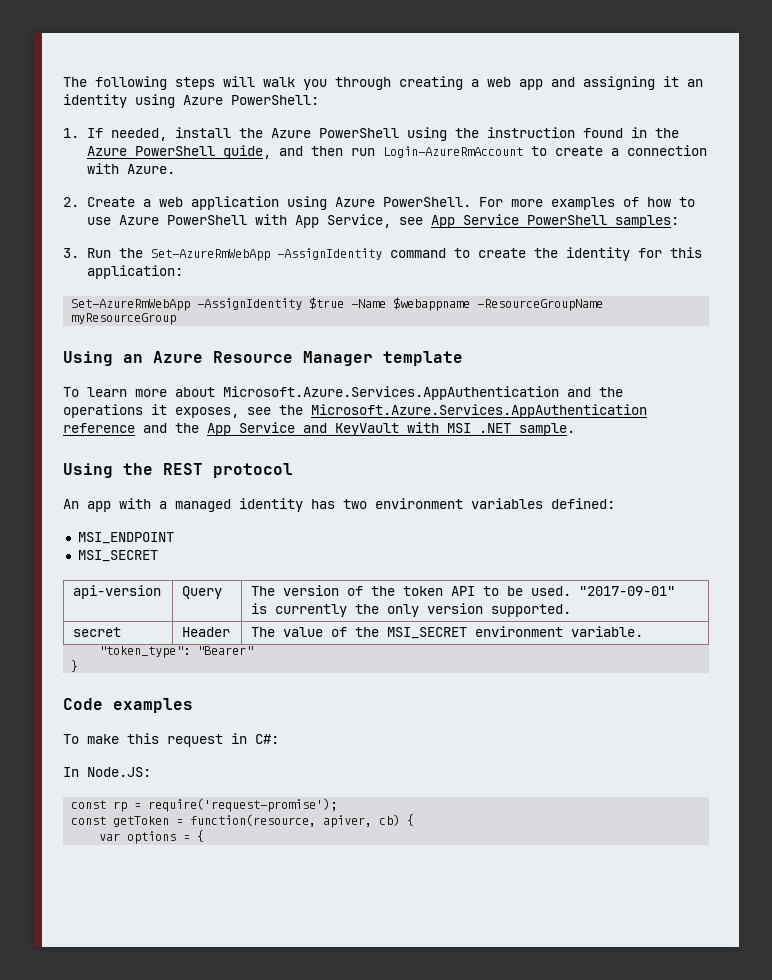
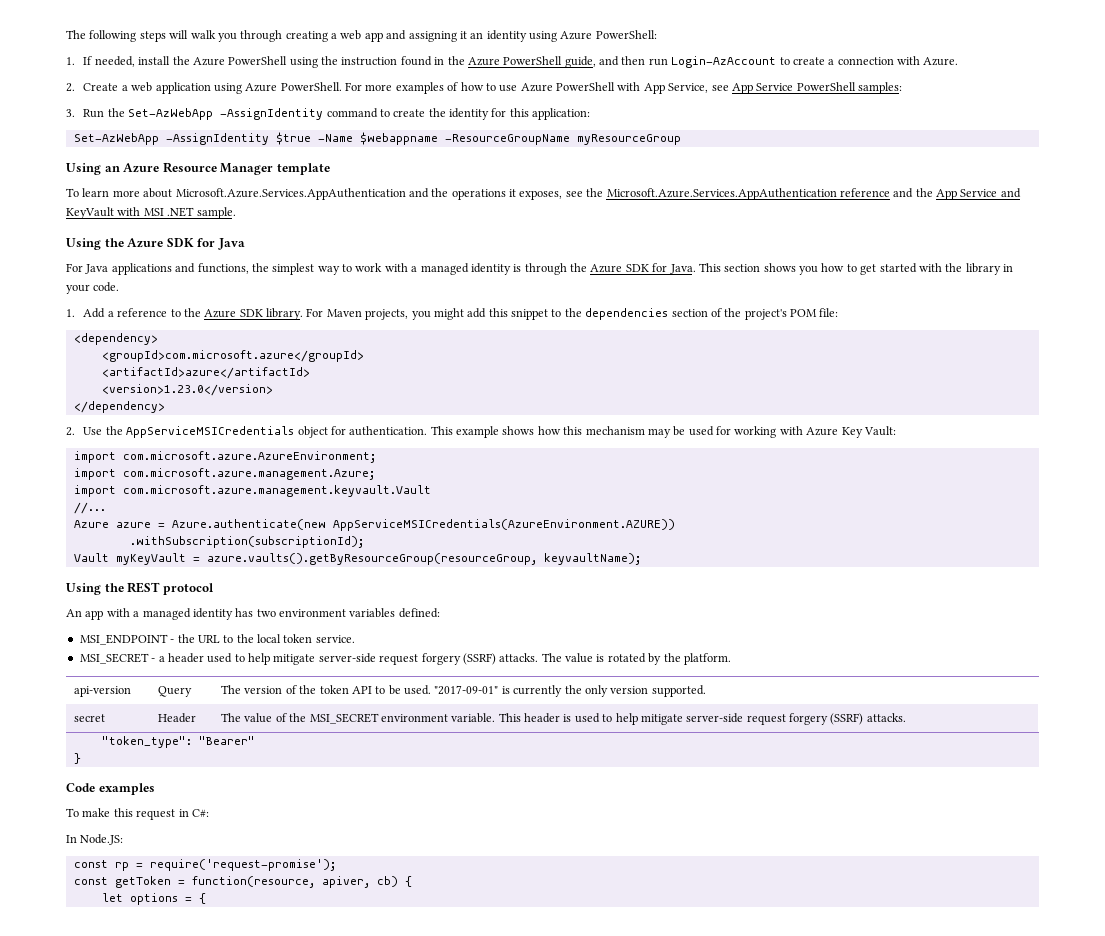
[382,146,523,158] Login-AzureRmAccount -> [671,56,777,68] Login-AzAccount
[150,249,270,261] Set-AzureRmWebApp -> [128,108,214,120] Set-AzWebApp
[71,299,191,311] Set-AzureRmWebApp -> [73,133,159,145] Set-AzWebApp
(575, 429) none -> [66,238,245,250] [66,263,1013,275] [66,282,120,294] [66,308,839,320] [73,333,158,345] [101,350,364,362] [101,367,310,379] [101,384,273,396] [73,401,165,413] [66,426,896,438] [73,451,376,463] [73,468,375,480] [73,485,431,497] [73,502,106,514] [73,519,675,531] [129,536,364,548] [73,553,641,565] // Using the Azure SDK for Java // For Java applications and functions, the simplest way to work with a managed identity is through the Azure SDK for Java. This section shows you how to get started with the library in your code. // 1. Add a reference to the Azure SDK library. For Maven projects, you might add this snippet to the dependencies section of the project's POM file: // <dependency> // <groupId>com.microsoft.azure</groupId> // <artifactId>azure</artifactId> // <version>1.23.0</version> // </dependency> // 2. Use the AppServiceMSICredentials object for authentication. This example shows how this mechanism may be used for working with Azure Key Vault: // import com.microsoft.azure.AzureEnvironment; // import com.microsoft.azure.management.Azure; // import com.microsoft.azure.management.keyvault.Vault // //... // Azure azure = Azure.authenticate(new AppServiceMSICredentials(AzureEnvironment.AZURE)) // .withSubscription(subscriptionId); // Vault myKeyVault = azure.vaults().getByResourceGroup(resourceGroup, keyvaultName);
[77,550,158,562] // MSI_SECRET -> [170,634,355,643] [79,653,731,665] - the URL to the local token service. // MSI_SECRET - a header used to help mitigate server-side request forgery (SSRF) attacks. The value is rotated by the platform.
(644, 631) none -> [498,713,906,725] This header is used to help mitigate server-side request forgery (SSRF) attacks.
[99,833,121,841] var -> [101,893,123,902] let

